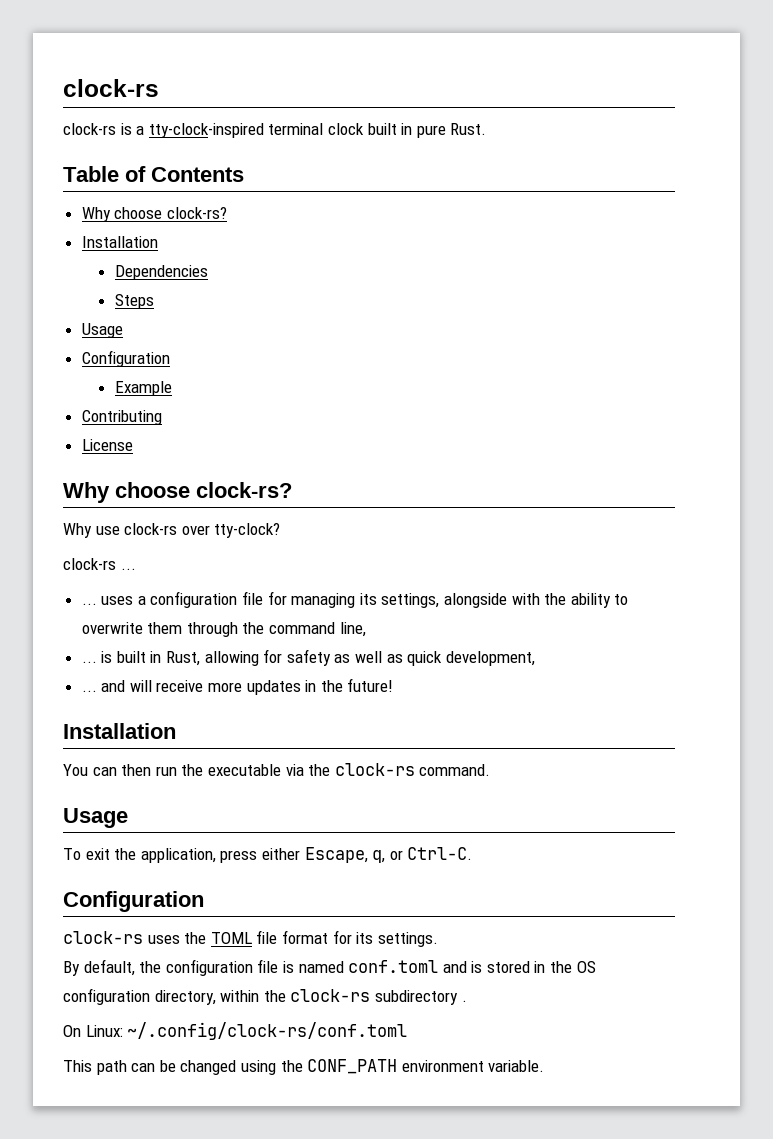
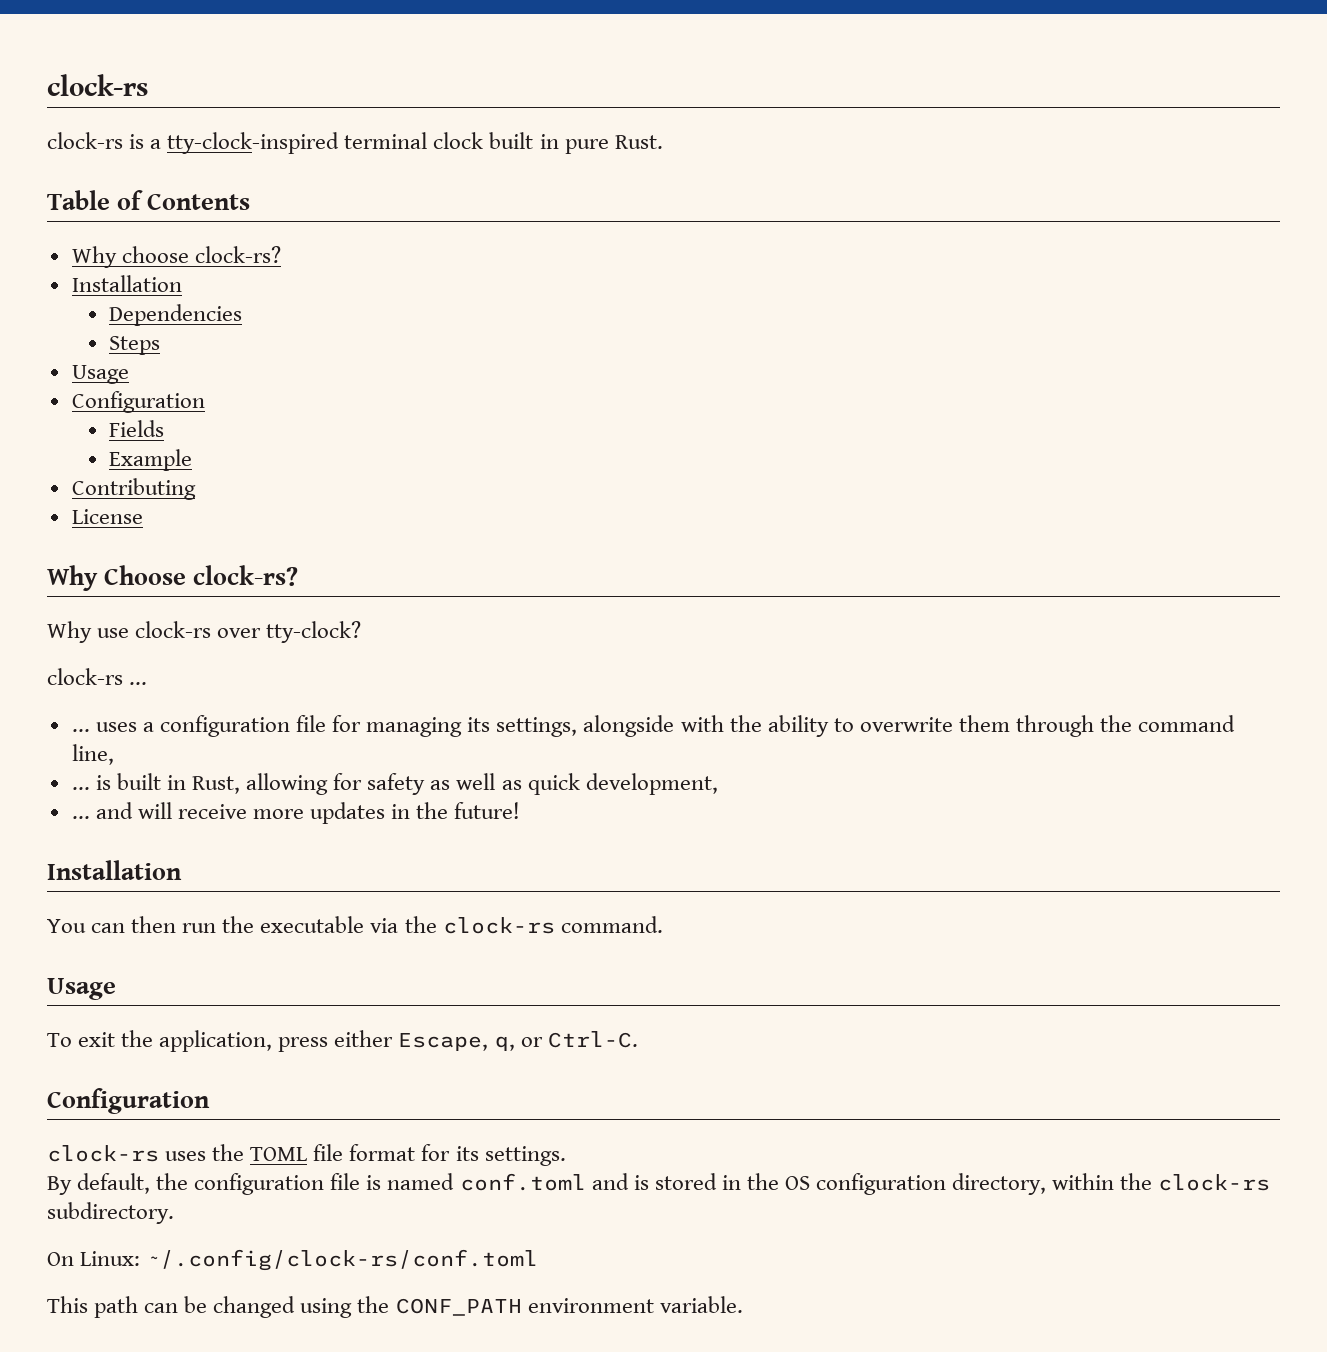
(170, 358) none -> [108,420,164,437] // Fields
[115,482,190,498] choose -> [104,565,187,585] Choose
[374,990,467,1005] subdirectory . -> [47,1202,174,1224] subdirectory.

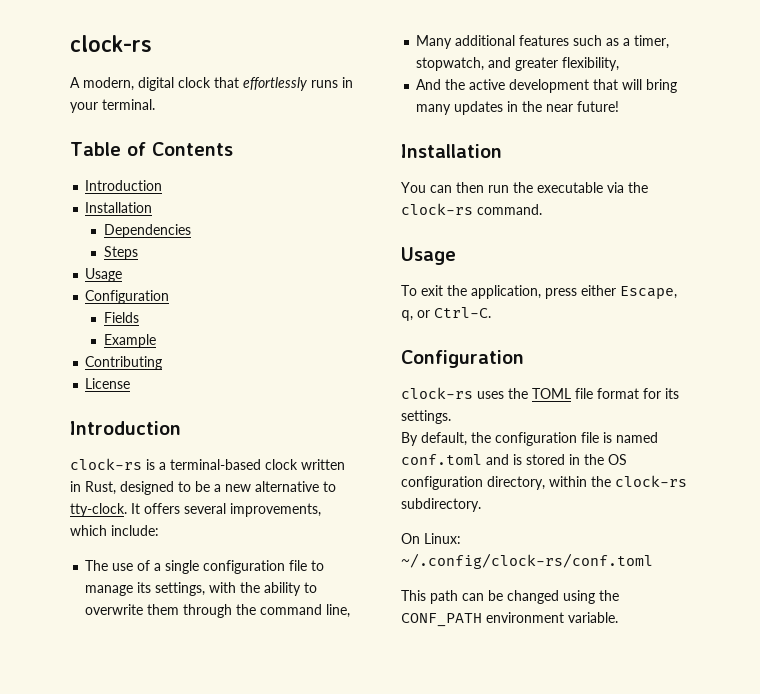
[47,132,663,154] clock-rs is a tty-clock-inspired terminal clock built in pure Rust. -> [70,77,353,91] [70,99,155,113] A modern, digital clock that effortlessly runs in your terminal.
[71,246,281,268] Why choose clock-rs? -> [85,180,163,191] Introduction
[47,565,299,591] [47,621,362,643] [47,668,148,685] [71,715,463,737] Why Choose clock-rs? // Why use clock-rs over tty-clock? // clock-rs ... // ... uses a configuration file for managing -> [70,421,181,435] [70,458,345,470] [70,481,336,495] [70,503,321,517] [70,525,159,536] [85,560,325,574] [85,585,134,596] Introduction // clock-rs is a terminal-based clock written in Rust, designed to be a new alternative to tty-clock. It offers several improvements, which include: // The use of a single configuration file to manage
[583,715,675,737] alongside -> (206, 589) none
[71,773,718,795] [71,802,305,819] ... is built in Rust, allowing for safety as well as quick development, // ... and will receive more -> [416,35,670,49] [416,57,620,71] [416,79,678,93] [416,104,452,115] Many additional features such as a timer, stopwatch, and greater flexibility, // And the active development that will bring many
(449, 810) none -> [546,104,574,112] near

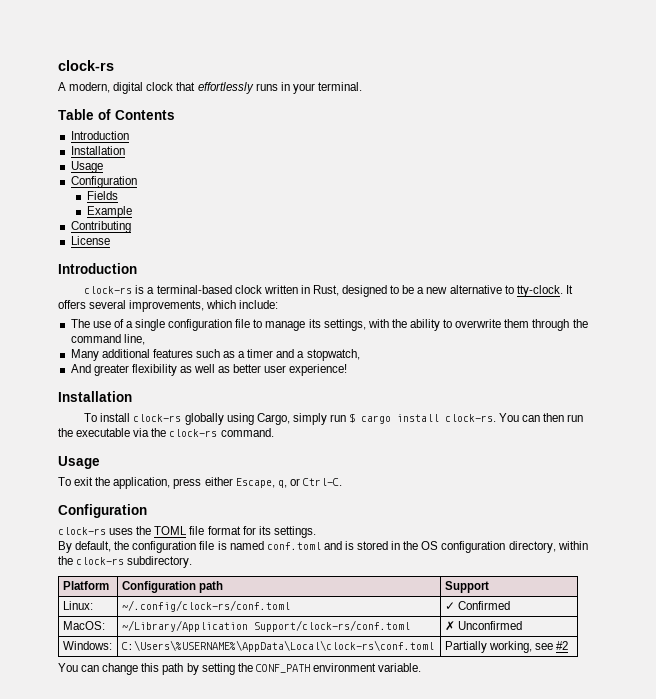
[103,224,191,238] [103,246,138,260] // Dependencies // Steps -> (125, 150) none
[634,35,670,49] [416,57,620,71] [416,79,678,93] [416,101,620,115] [401,144,502,158] timer, stopwatch, and greater flexibility, // And the active development that will bring many updates in the near future! // Installation // -> [247,349,360,361] [70,364,348,376] [58,391,132,402] [84,413,497,425] timer and a stopwatch, // And greater flexibility as well as better user experience! // Installation // To install clock-rs globally using Cargo, simply run $ cargo install clock-rs.
[401,533,461,544] [401,553,653,569] [401,590,595,604] // On Linux: ~/.config/clock-rs/conf.toml // This path can be changed using -> [62,581,109,590] [121,581,224,593] [444,581,489,593] [62,601,93,610] [121,600,290,612] [444,601,511,610] [62,621,105,630] [121,620,410,632] [444,621,523,631] [62,641,112,650] [121,640,434,652] [444,641,569,653] [58,663,235,675] // Platform | Configuration path | Support // Linux: | ~/.config/clock-rs/conf.toml | ✓ Confirmed // MacOS: | ~/Library/Application Support/clock-rs/conf.toml | ✗ Unconfirmed // Windows: | C:\Users\%USERNAME%\AppData\Local\clock-rs\conf.toml | Partially working, see #2 // You can change this path by setting

